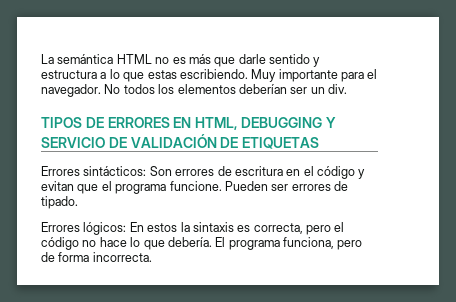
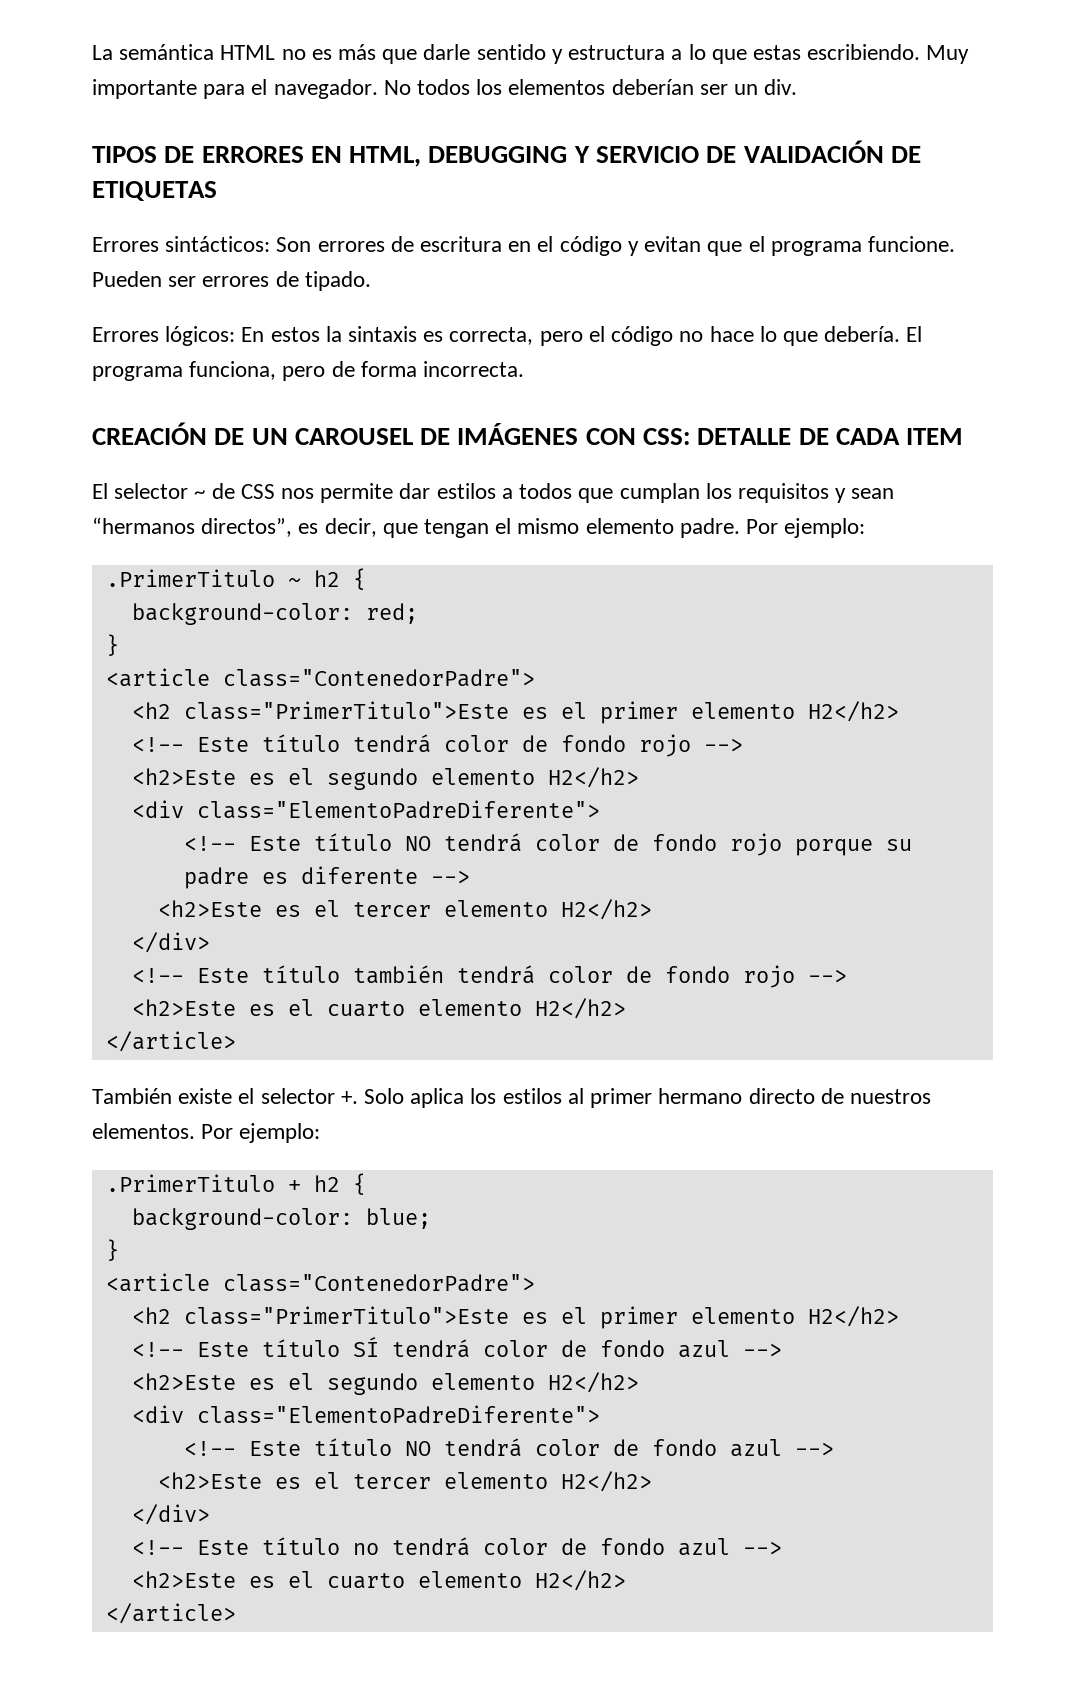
(152, 257) none -> [92,422,964,445] [92,483,895,503] [92,517,866,538] [105,568,366,590] [131,603,418,625] [105,634,119,656] [105,668,535,687] [131,701,899,724] [131,734,743,757] [131,767,639,790] [131,800,600,819] [183,833,912,856] [183,866,470,889] [157,899,652,920] [131,932,210,953] [131,965,847,988] [131,998,626,1019] [105,1031,236,1052] [92,1088,931,1108] [92,1123,321,1143] [105,1173,366,1195] [131,1208,431,1230] [105,1239,119,1261] [105,1273,535,1292] [131,1306,899,1329] [131,1337,782,1358] [131,1372,639,1395] [131,1405,600,1424] [183,1438,834,1457] [157,1471,652,1492] [131,1504,210,1525] [131,1537,782,1556] [131,1570,626,1591] [105,1603,236,1624] // CREACIÓN DE UN CAROUSEL DE IMÁGENES CON CSS: DETALLE DE CADA ITEM // El selector ~ de CSS nos permite dar estilos a todos que cumplan los requisitos y sean “hermanos directos”, es decir, que tengan el mismo elemento padre. Por ejemplo: // .PrimerTitulo ~ h2 { // background-color: red; // } // <article class="ContenedorPadre"> // <h2 class="PrimerTitulo">Este es el primer elemento H2</h2> // <!-- Este título tendrá color de fondo rojo --> // <h2>Este es el segundo elemento H2</h2> // <div class="ElementoPadreDiferente"> // <!-- Este título NO tendrá color de fondo rojo porque su padre es diferente --> // <h2>Este es el tercer elemento H2</h2> // </div> // <!-- Este título también tendrá color de fondo rojo --> // <h2>Este es el cuarto elemento H2</h2> // </article> // También existe el selector +. Solo aplica los estilos al primer hermano directo de nuestros elementos. Por ejemplo: // .PrimerTitulo + h2 { // background-color: blue; // } // <article class="ContenedorPadre"> // <h2 class="PrimerTitulo">Este es el primer elemento H2</h2> // <!-- Este título SÍ tendrá color de fondo azul --> // <h2>Este es el segundo elemento H2</h2> // <div class="ElementoPadreDiferente"> // <!-- Este título NO tendrá color de fondo azul --> // <h2>Este es el tercer elemento H2</h2> // </div> // <!-- Este título no tendrá color de fondo azul --> // <h2>Este es el cuarto elemento H2</h2> // </article>

